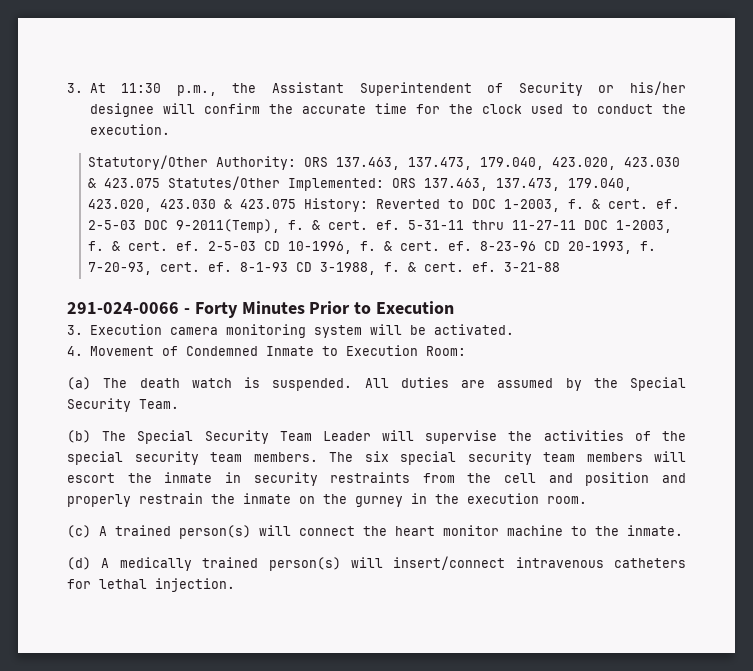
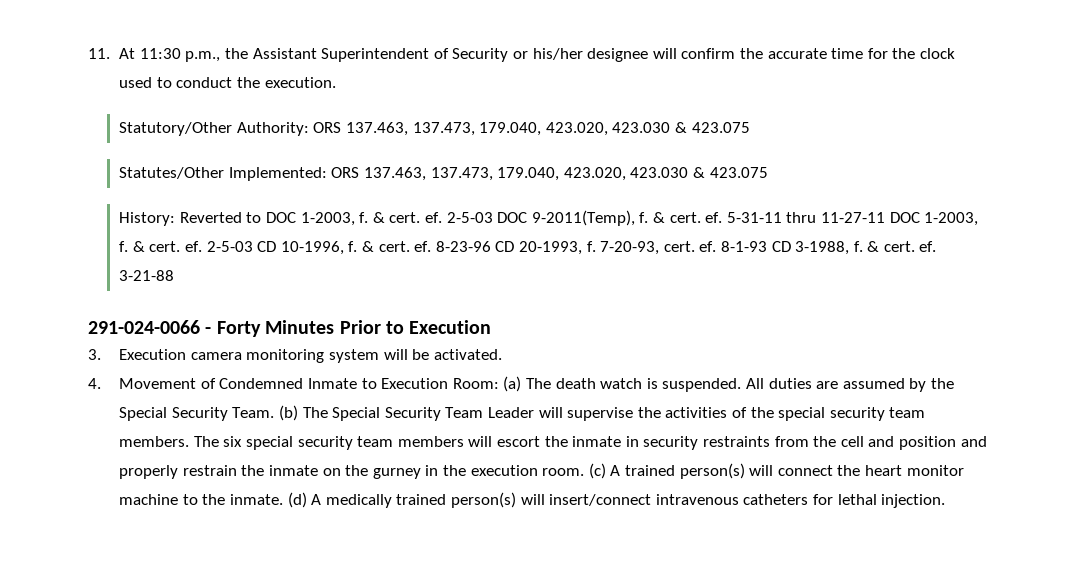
[67,83,83,93] 3. -> [88,48,110,59] 11.
(161, 183) none -> (750, 127) //
(297, 204) none -> (768, 172) //
(466, 351) // -> (499, 383) none
(179, 404) // -> (275, 412) none
(587, 500) // -> (585, 472) none
(683, 530) // -> (284, 499) none

